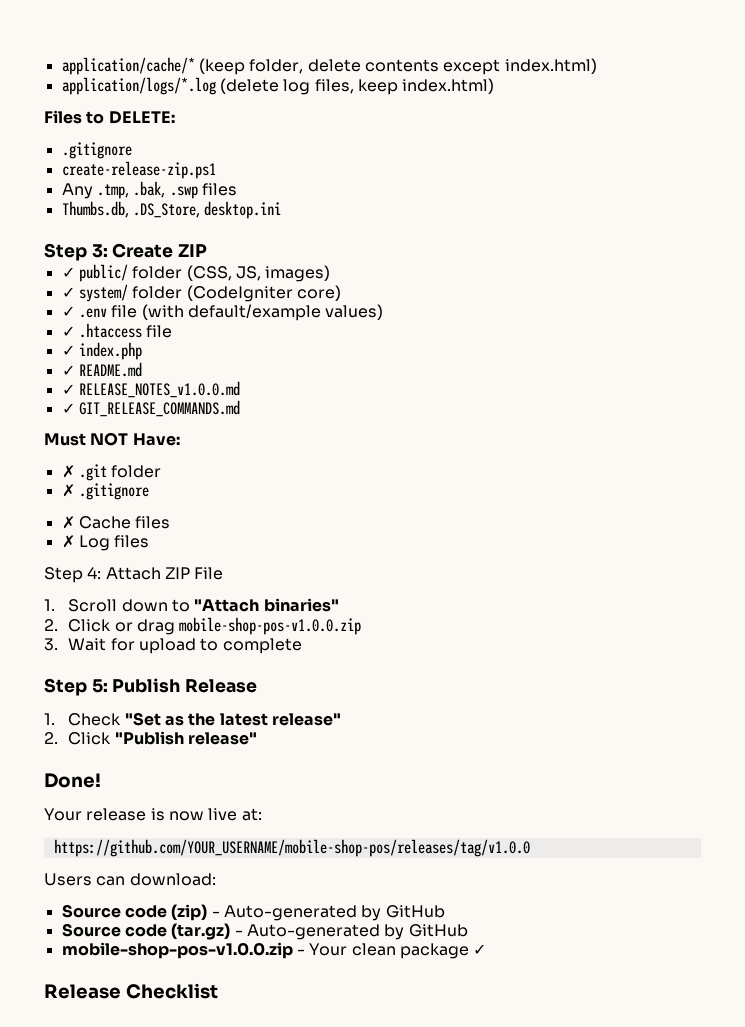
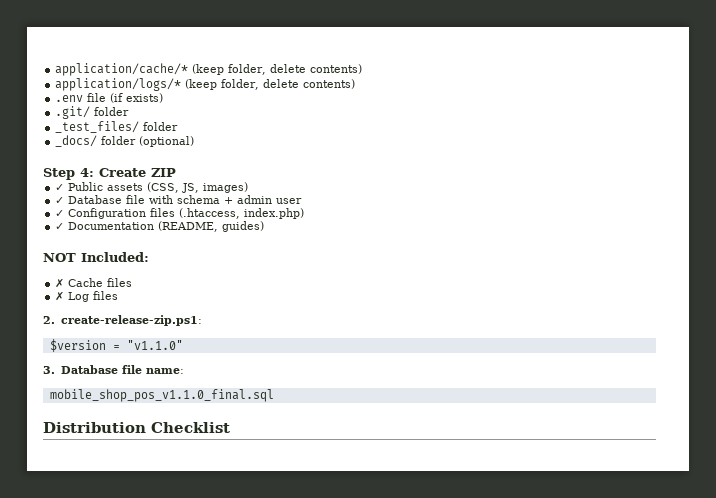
[364,58,597,75] [61,77,495,95] [44,110,175,124] [61,142,132,159] [61,161,216,179] [61,181,237,199] [61,201,282,219] [44,243,108,261] contents except index.html) // application/logs/*.log (delete log files, keep index.html) // Files to DELETE: // .gitignore // create-release-zip.ps1 // Any .tmp, .bak, .swp files // Thumbs.db, .DS_Store, desktop.ini // Step 3: -> [310,64,363,74] [55,78,356,91] [55,93,164,103] [55,106,130,119] [55,121,179,133] [55,135,195,147] [43,168,94,180] contents) // application/logs/* (keep folder, delete contents) // .env file (if exists) // .git/ folder // _test_files/ folder // _docs/ folder (optional) // Step 4:
[78,264,183,282] public/ folder -> [68,182,144,191] Public assets
[78,284,341,302] [61,304,384,321] [61,323,173,338] [61,342,142,360] [61,362,142,377] [61,381,240,398] [61,400,240,417] [44,432,180,446] [61,464,162,481] [61,483,149,500] system/ folder (CodeIgniter core) // ✓ .env file (with default/example values) // ✓ .htaccess file // ✓ index.php // ✓ README.md // ✓ RELEASE_NOTES_v1.0.0.md // ✓ GIT_RELEASE_COMMANDS.md // Must NOT Have: // ✗ .git folder // ✗ .gitignore -> [68,195,303,204] [55,208,305,219] [55,221,265,232] [43,252,149,262] Database file with schema + admin user // ✓ Configuration files (.htaccess, index.php) // ✓ Documentation (README, guides) // NOT Included:
[44,567,224,583] [44,598,339,612] [44,617,362,635] [44,638,302,654] [44,678,258,696] [44,712,341,726] [44,731,258,745] [44,773,101,788] [44,808,262,821] [53,839,530,857] [44,873,216,886] [61,904,445,921] [61,923,468,940] [61,942,487,959] [44,984,121,999] Step 4: Attach ZIP File // 1. Scroll down to "Attach binaries" // 2. Click or drag mobile-shop-pos-v1.0.0.zip // 3. Wait for upload to complete // Step 5: Publish Release // 1. Check "Set as the latest release" // 2. Click "Publish release" // Done! // Your release is now live at: // https://github.com/YOUR_USERNAME/mobile-shop-pos/releases/tag/v1.0.0 // Users can download: // Source code (zip) - Auto-generated by GitHub // Source code (tar.gz) - Auto-generated by GitHub // mobile-shop-pos-v1.0.0.zip - Your clean package ✓ // Release -> [43,315,202,326] [49,339,183,352] [43,365,184,374] [49,389,274,402] [43,422,146,433] 2. create-release-zip.ps1: // $version = "v1.1.0" // 3. Database file name: // mobile_shop_pos_v1.1.0_final.sql // Distribution

